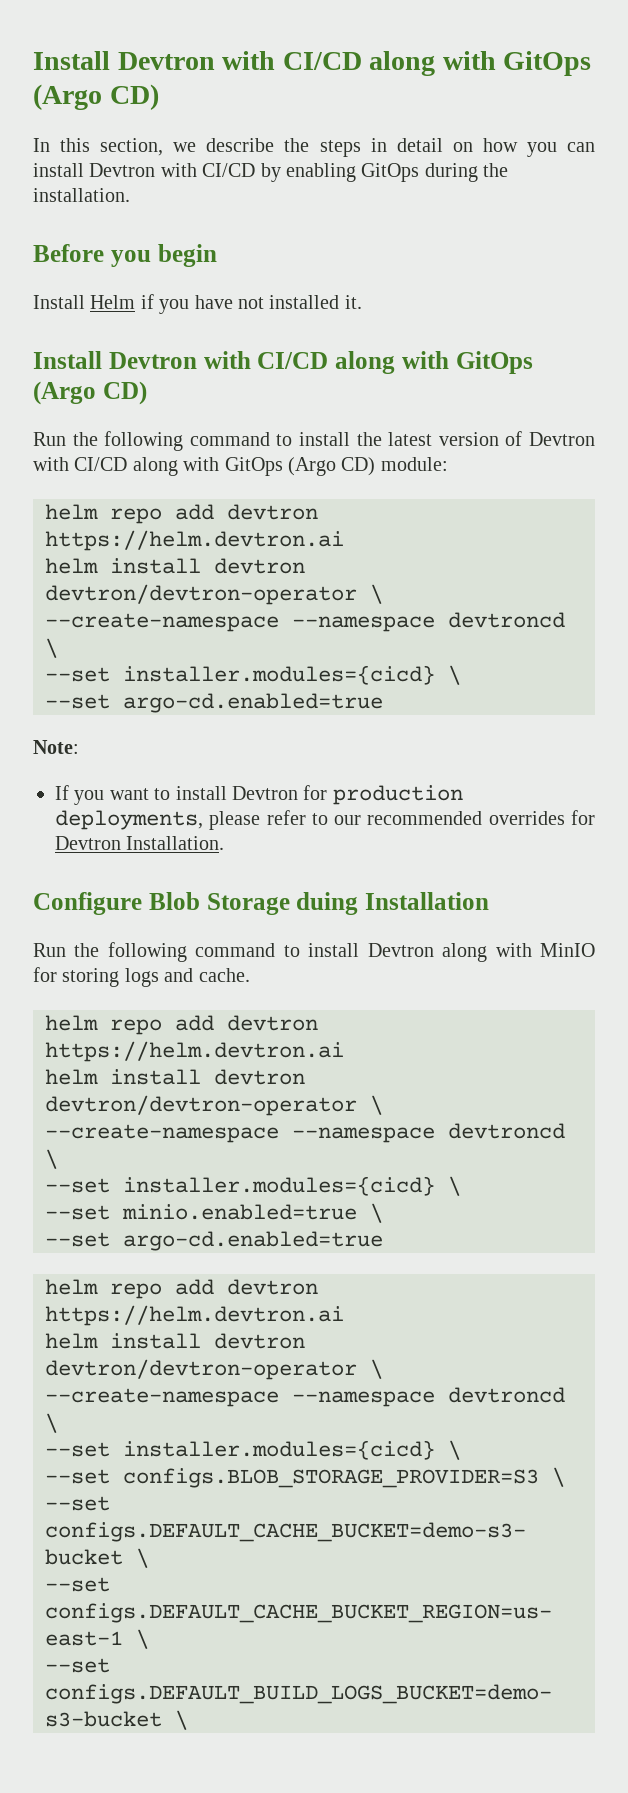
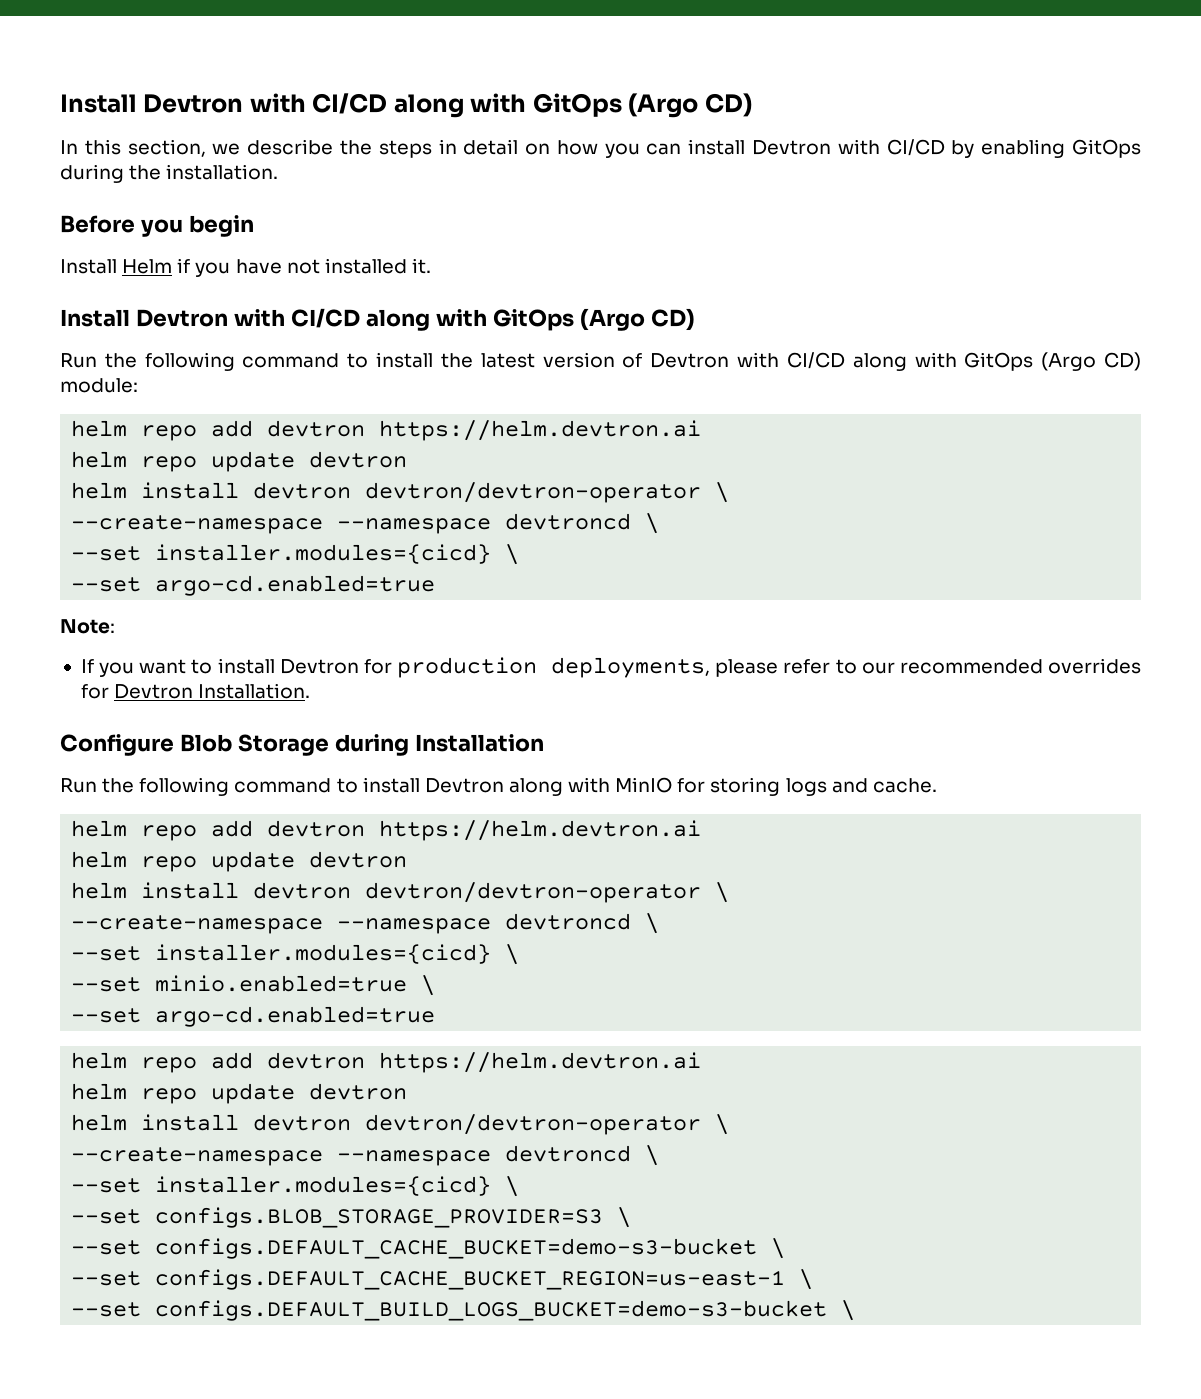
(344, 540) none -> [71,451,408,472] // helm repo update devtron
[296,892,359,915] duing -> [334,734,409,756] during
(344, 1051) none -> [71,851,408,872] // helm repo update devtron
(344, 1315) none -> [71,1083,408,1104] // helm repo update devtron

